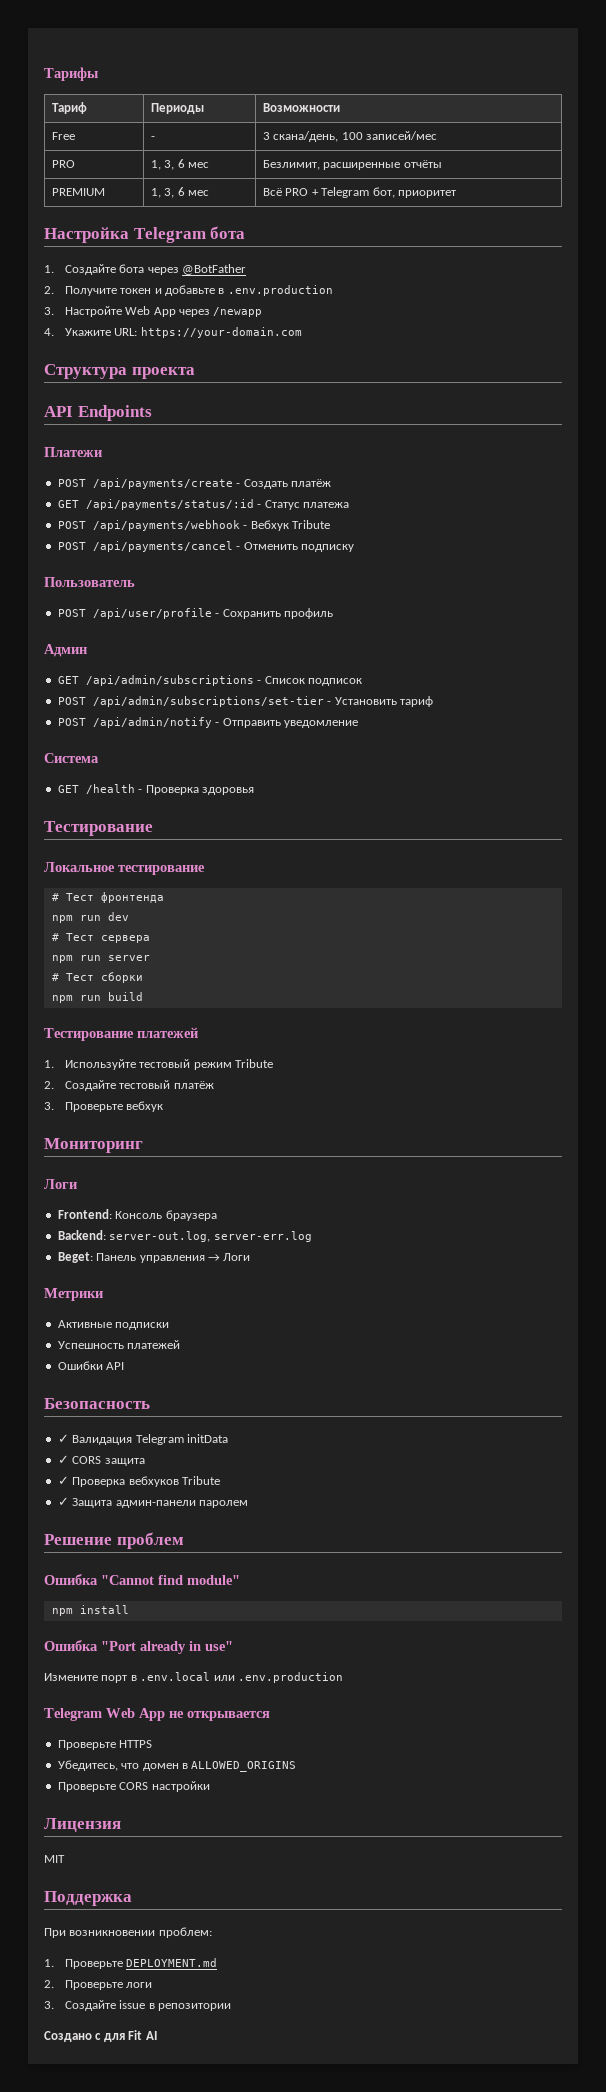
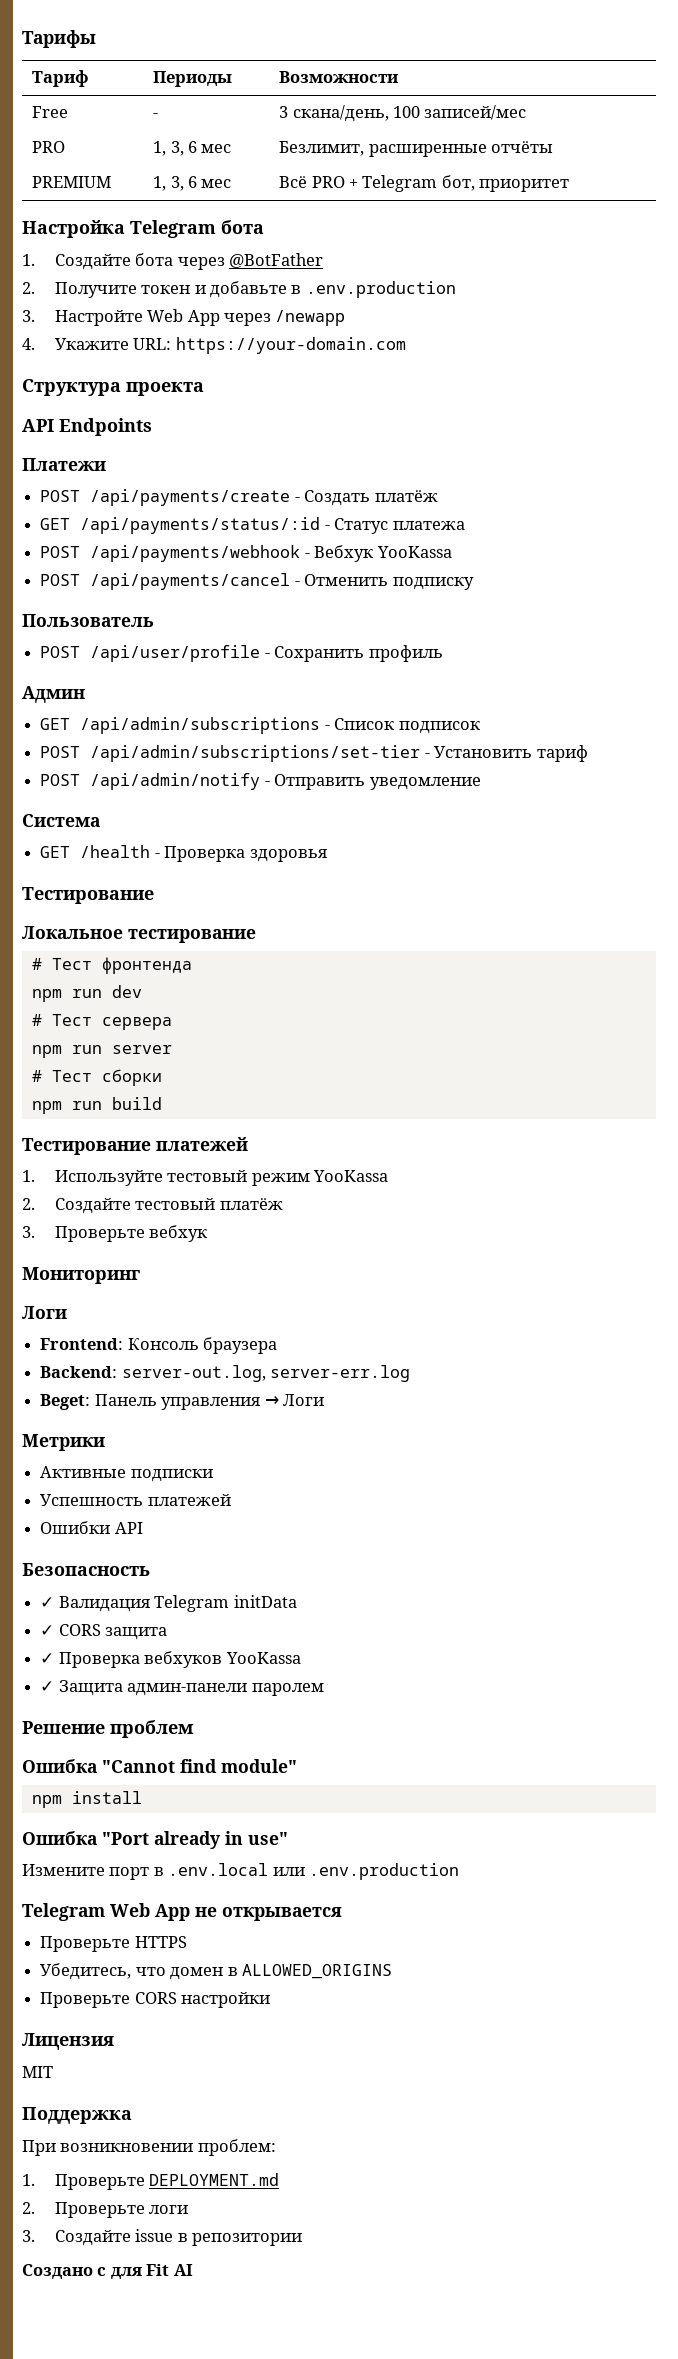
[291,520,330,529] Tribute -> [376,546,452,558] YooKassa
[234,1059,273,1068] Tribute -> [312,1170,388,1182] YooKassa
[181,1476,220,1485] Tribute -> [225,1652,301,1664] YooKassa

